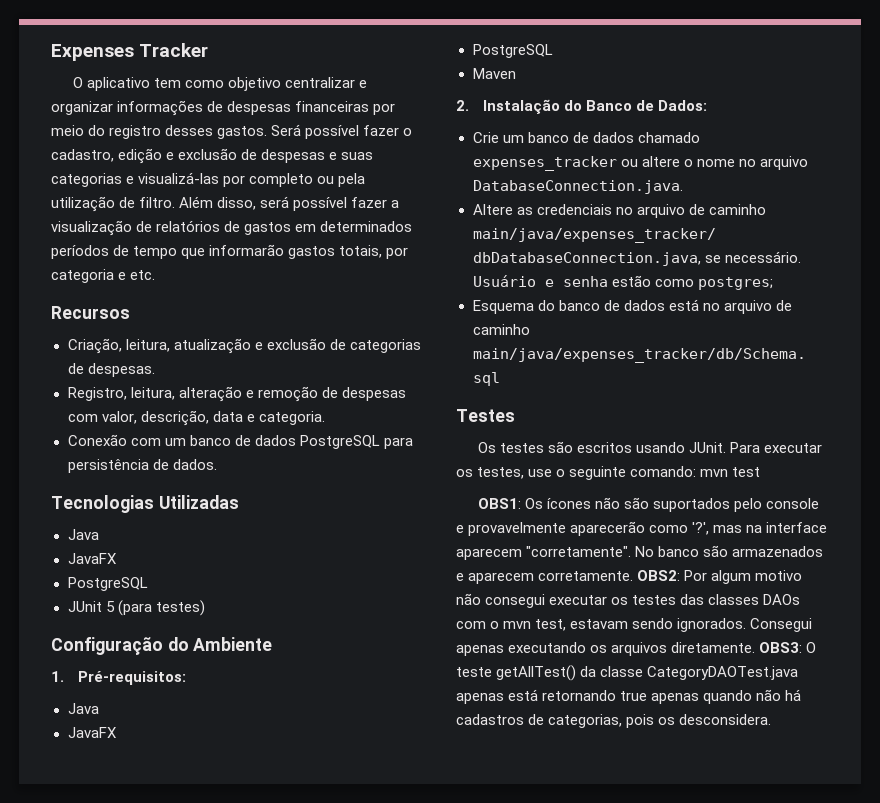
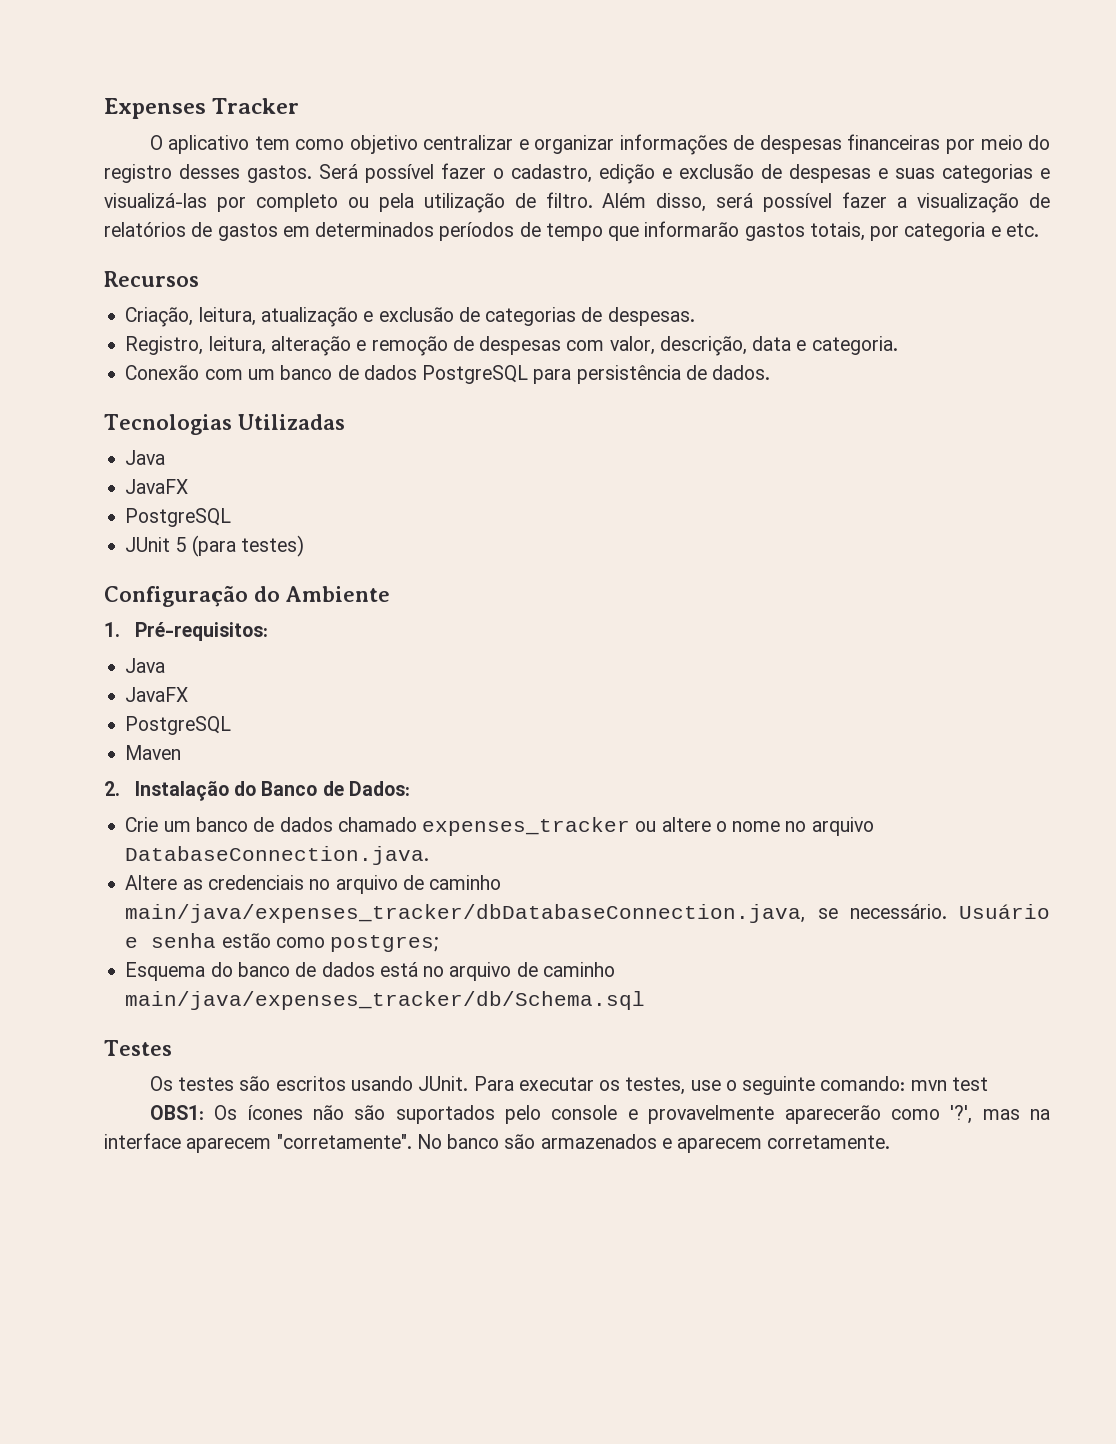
[637,570,803,584] [456,593,801,608] [456,618,813,632] [456,642,817,656] [456,665,799,681] [456,689,802,704] [456,714,772,728] OBS2: Por algum motivo não consegui executar os testes das classes DAOs com o mvn test, estavam sendo ignorados. Consegui apenas executando os arquivos diretamente. OBS3: O teste getAllTest() da classe CategoryDAOTest.java apenas está retornando true apenas quando não há cadastros de categorias, pois os desconsidera. -> (891, 1142) none

